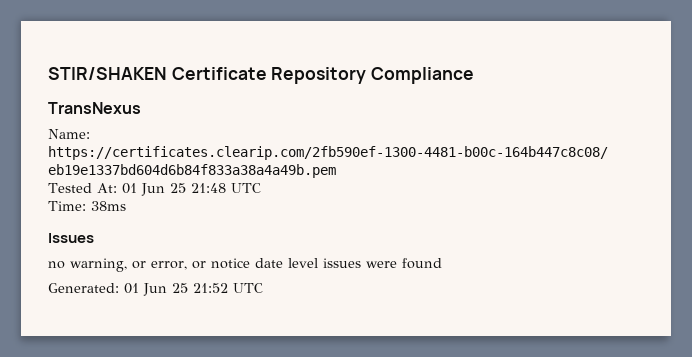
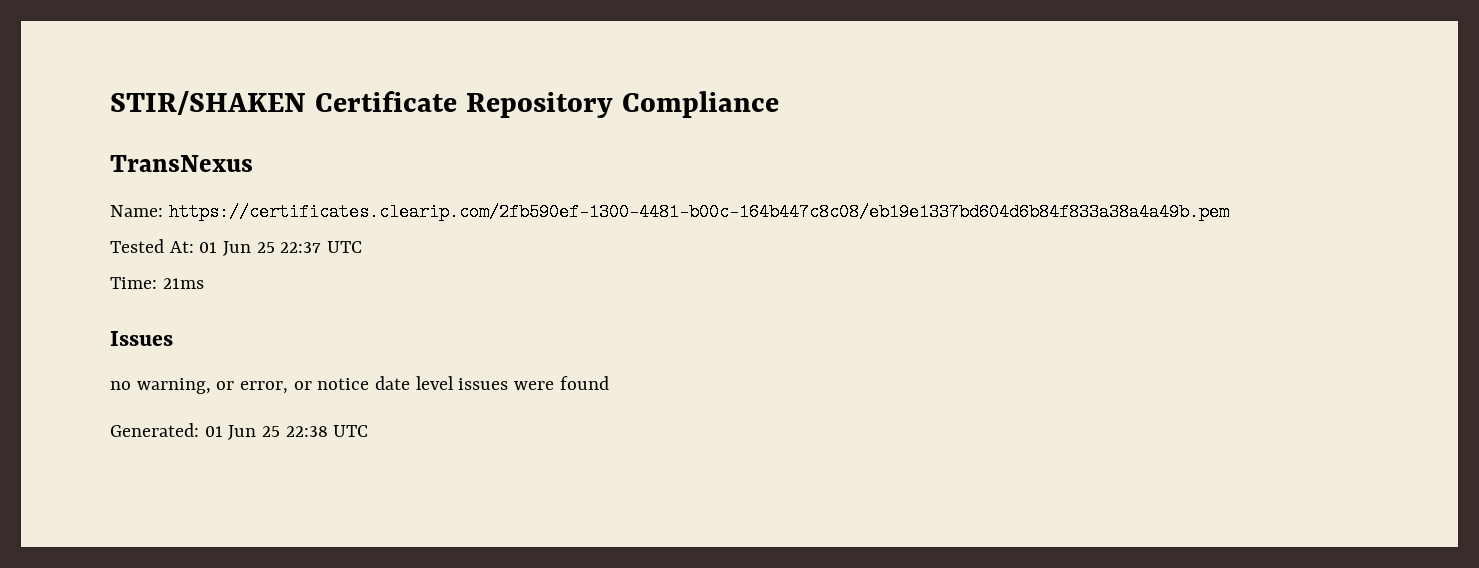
[190,183,226,193] 21:48 -> [280,242,322,253] 22:37
[91,201,126,211] 38ms -> [162,278,204,289] 21ms
[193,283,228,293] 21:52 -> [285,426,328,437] 22:38

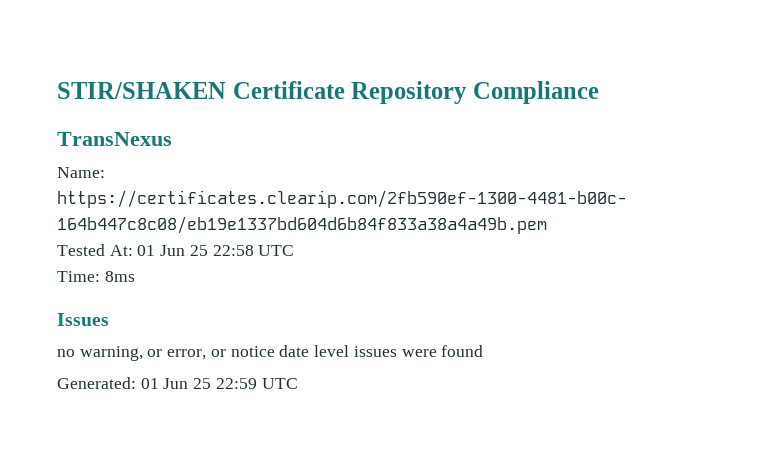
[280,242,322,253] 22:37 -> [212,245,254,256] 22:58
[162,278,204,289] 21ms -> [104,271,135,282] 8ms
[285,426,328,437] 22:38 -> [215,378,257,389] 22:59

